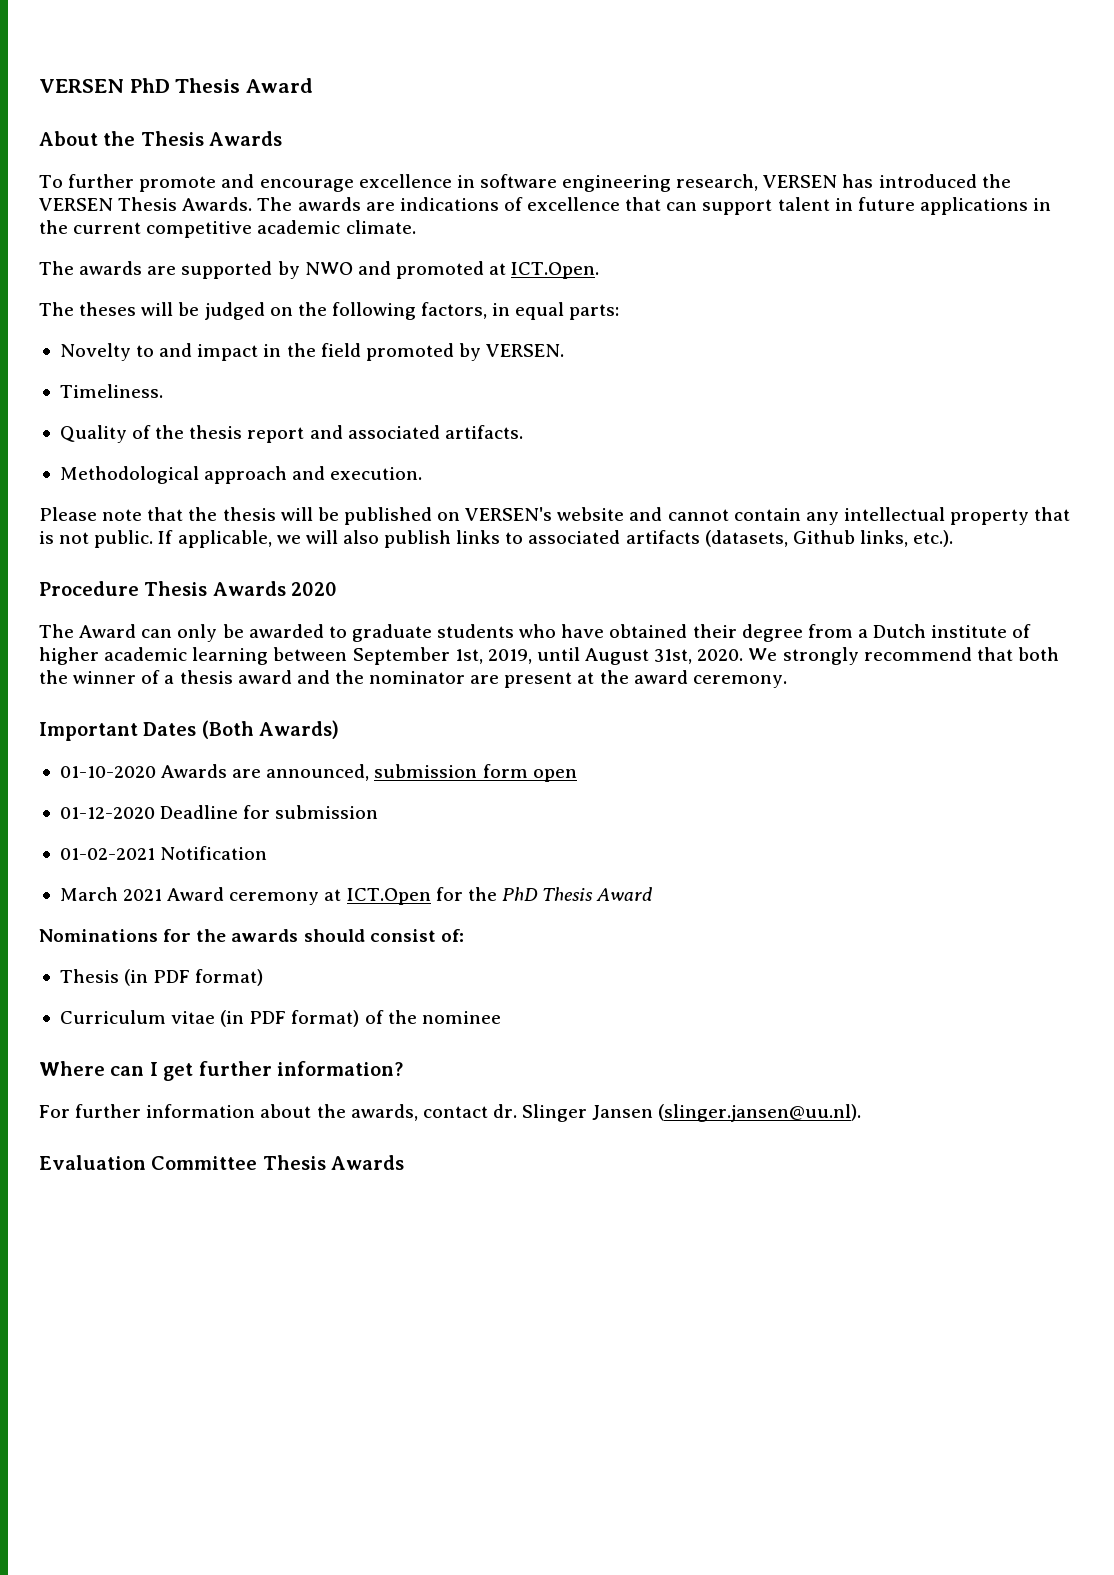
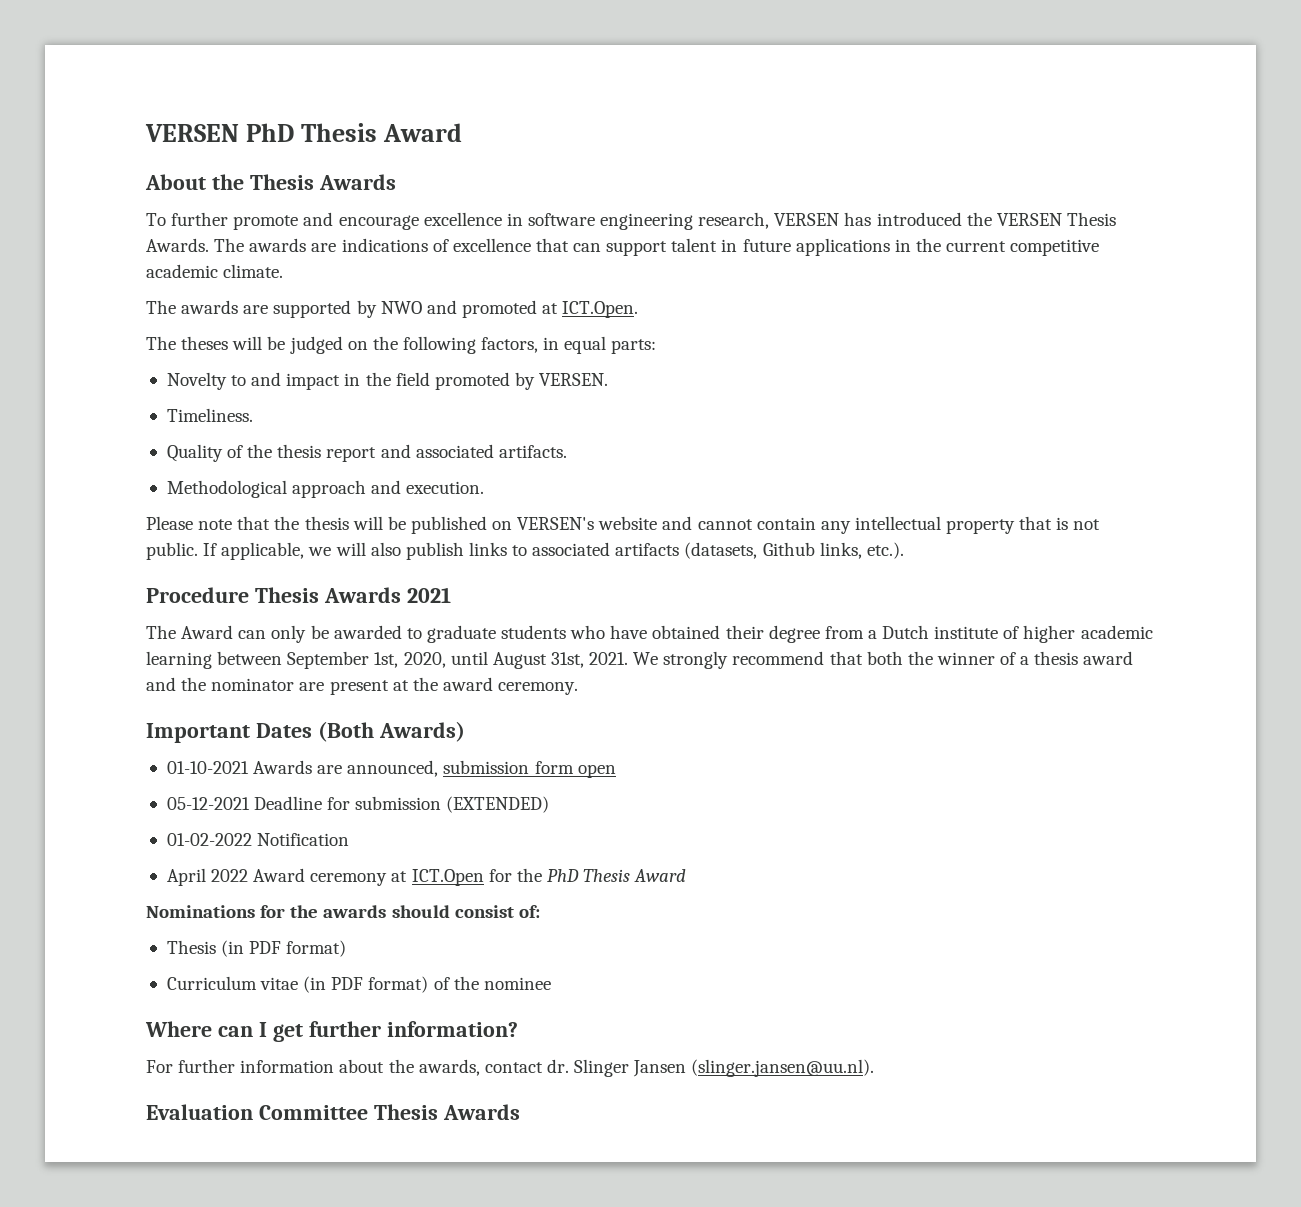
[291,582,338,596] 2020 -> [406,587,451,603] 2021
[487,649,532,664] 2019, -> [403,652,446,668] 2020,
[697,649,744,661] 2020. -> [589,652,629,665] 2021.
[59,766,156,778] 01-10-2020 -> [166,761,249,774] 01-10-2021
[59,807,155,819] 01-12-2020 -> [166,797,250,810] 05-12-2021
[59,848,155,860] // 01-02-2021 -> [446,796,550,813] [166,833,252,846] (EXTENDED) // 01-02-2022
[59,887,163,901] March 2021 -> [166,868,249,886] April 2022

